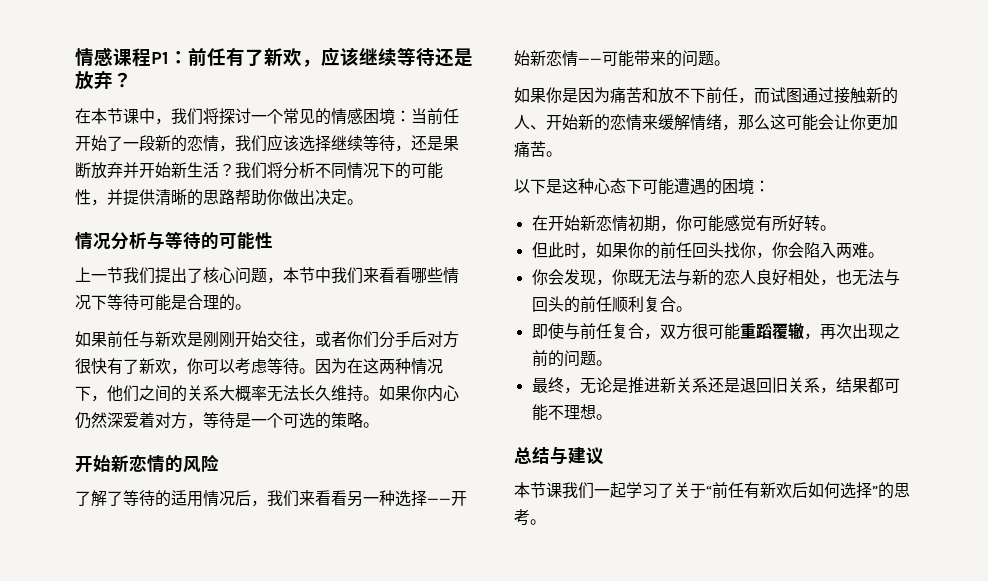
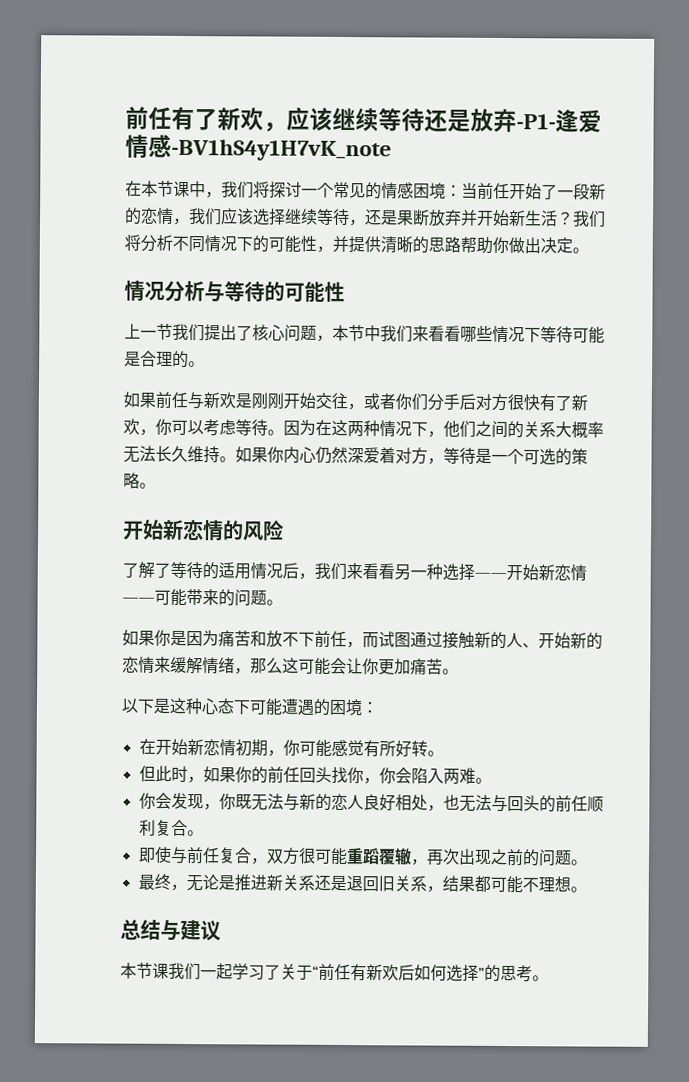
[75,47,188,67] 情感课程P1： -> (125, 118) none
[113,72,132,88] ？ -> [516,109,602,133] [125,134,392,162] -P1-逢爱情感-BV1hS4y1H7vK_note

